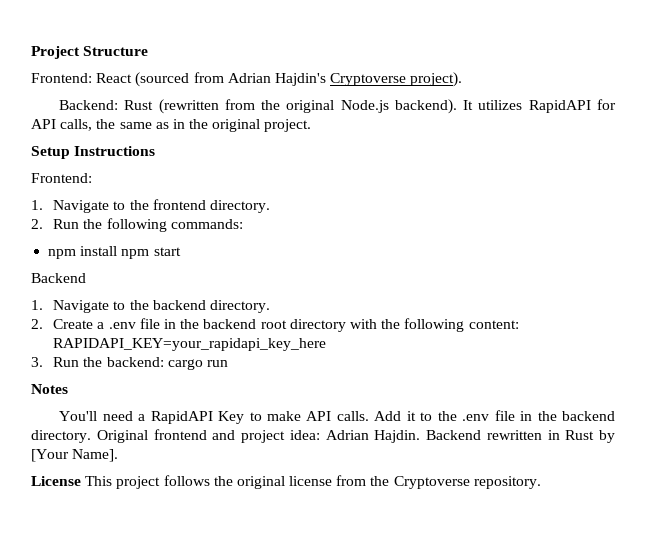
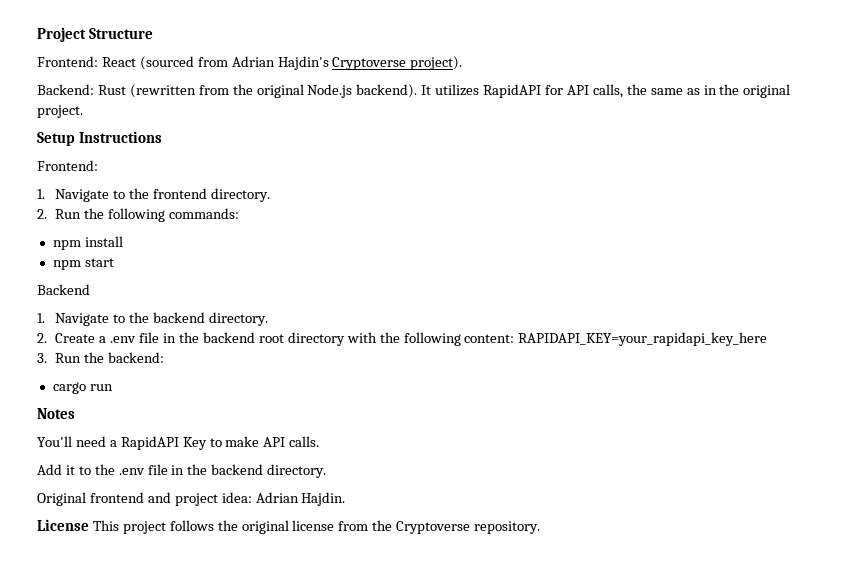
(118, 251) none -> (123, 241) //
(164, 362) none -> (165, 357) //
(369, 416) none -> (320, 441) //
(91, 436) none -> (327, 471) //
[426,430,615,443] [31,449,119,462] Backend rewritten in Rust by [Your Name]. -> (346, 499) none

